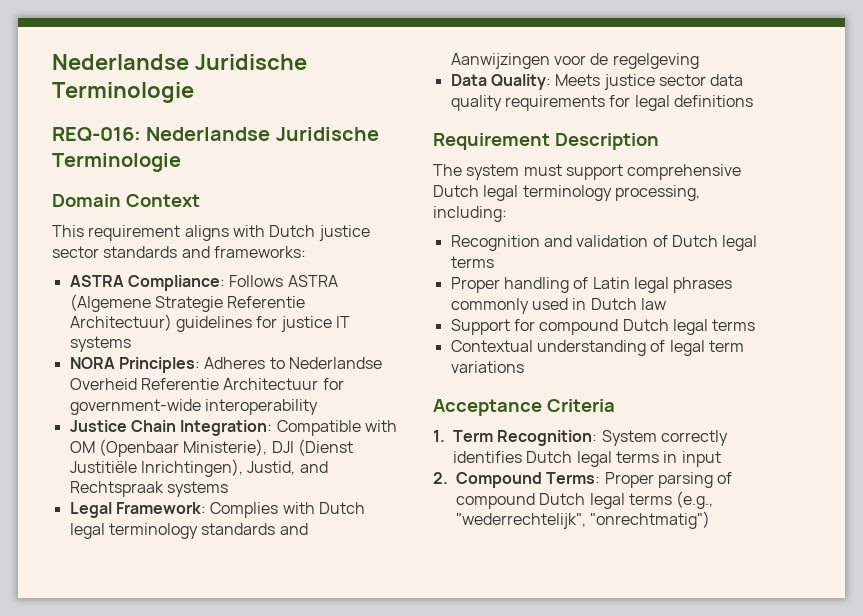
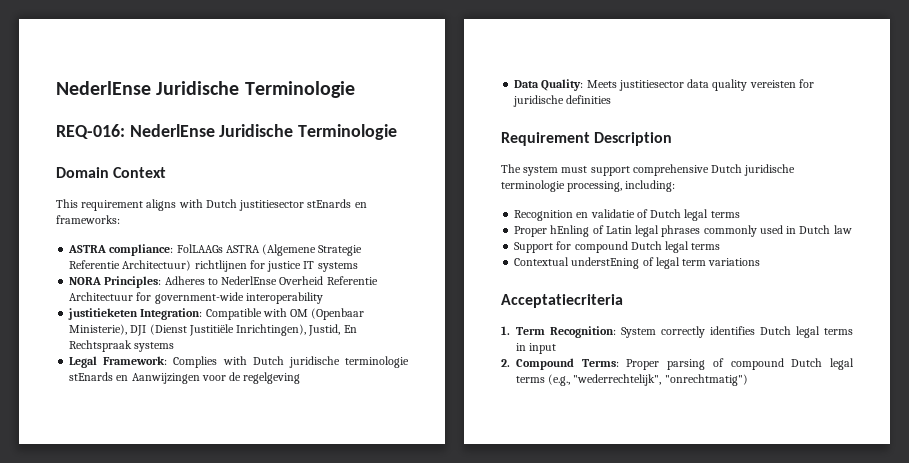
[52,54,189,70] Nederlandse -> [56,81,151,95] NederlEnse
[146,127,271,141] Nederlandse -> [129,124,215,137] NederlEnse
[318,225,370,241] [52,246,210,258] justice sector standards and -> [239,199,367,211] justitiesector stEnards en
[127,275,284,291] Compliance: Follows -> [109,244,223,256] compliance: FolLAAGs
[175,316,252,332] guidelines -> [194,260,247,272] richtlijnen
[288,357,382,369] Nederlandse -> [221,276,278,285] NederlEnse
[69,420,176,432] Justice Chain -> [68,308,139,320] justitieketen
[299,461,328,473] and -> [343,325,357,333] En
[69,523,308,539] legal terminology standards and -> [288,356,409,368] [69,372,129,381] juridische terminologie stEnards en
[603,74,744,90] [450,95,753,111] justice sector data quality requirements for legal definitions -> [618,79,814,91] [513,95,612,107] justitiesector data quality vereisten for juridische definities
[483,185,612,201] legal terminology -> [744,164,796,176] [501,180,565,192] juridische terminologie
[543,235,649,247] and validation -> [576,209,635,218] en validatie
[503,277,569,293] handling -> [550,225,590,237] hEnling
[536,340,646,356] understanding -> [571,257,640,269] understEning
[433,399,615,416] Acceptance Criteria -> [501,294,623,308] Acceptatiecriteria

